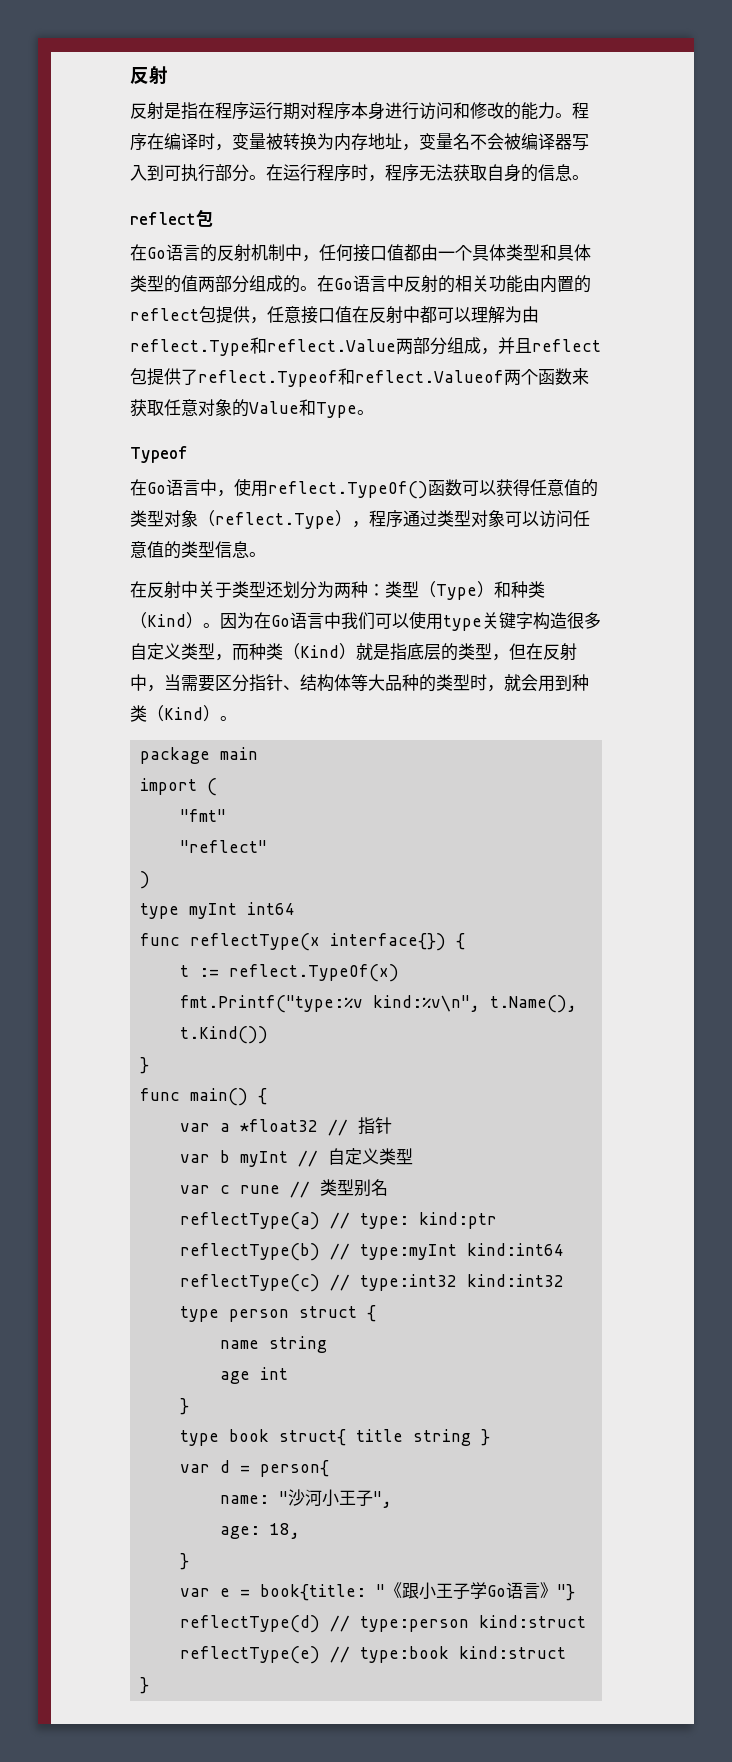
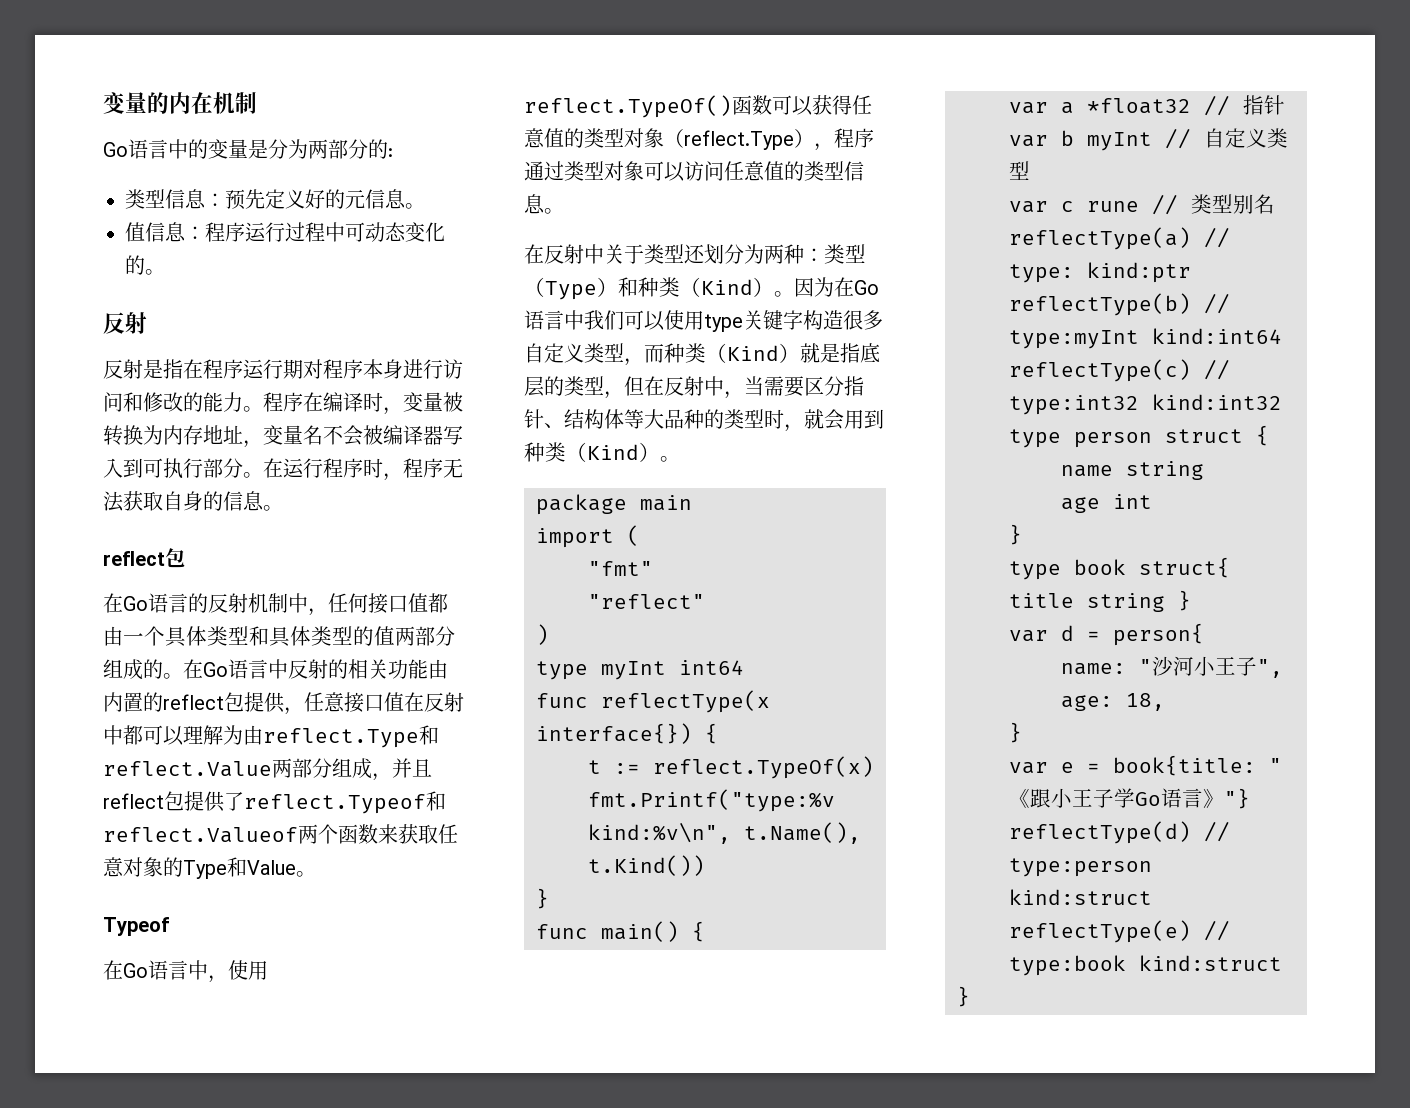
(130, 75) none -> [103,92,257,114] [103,139,393,159] [125,189,425,210] [125,222,445,242] [125,255,165,275] 变量的内在机制 // Go语言中的变量是分为两部分的: // 类型信息：预先定义好的元信息。 // 值信息：程序运行过程中可动态变化的。 //
[249,399,357,418] Value和Type -> [183,857,296,879] Type和Value

